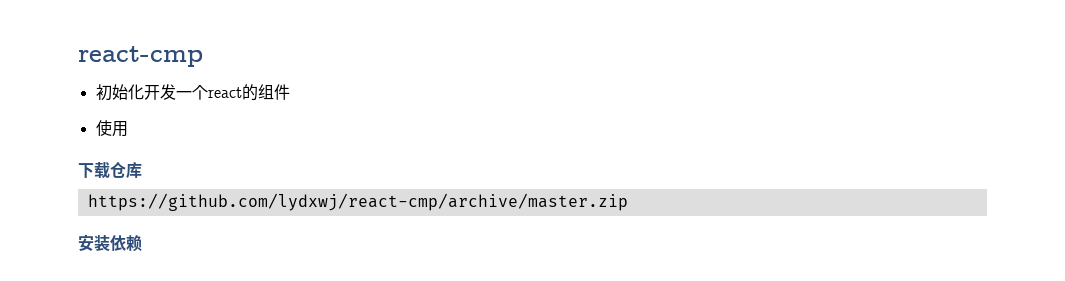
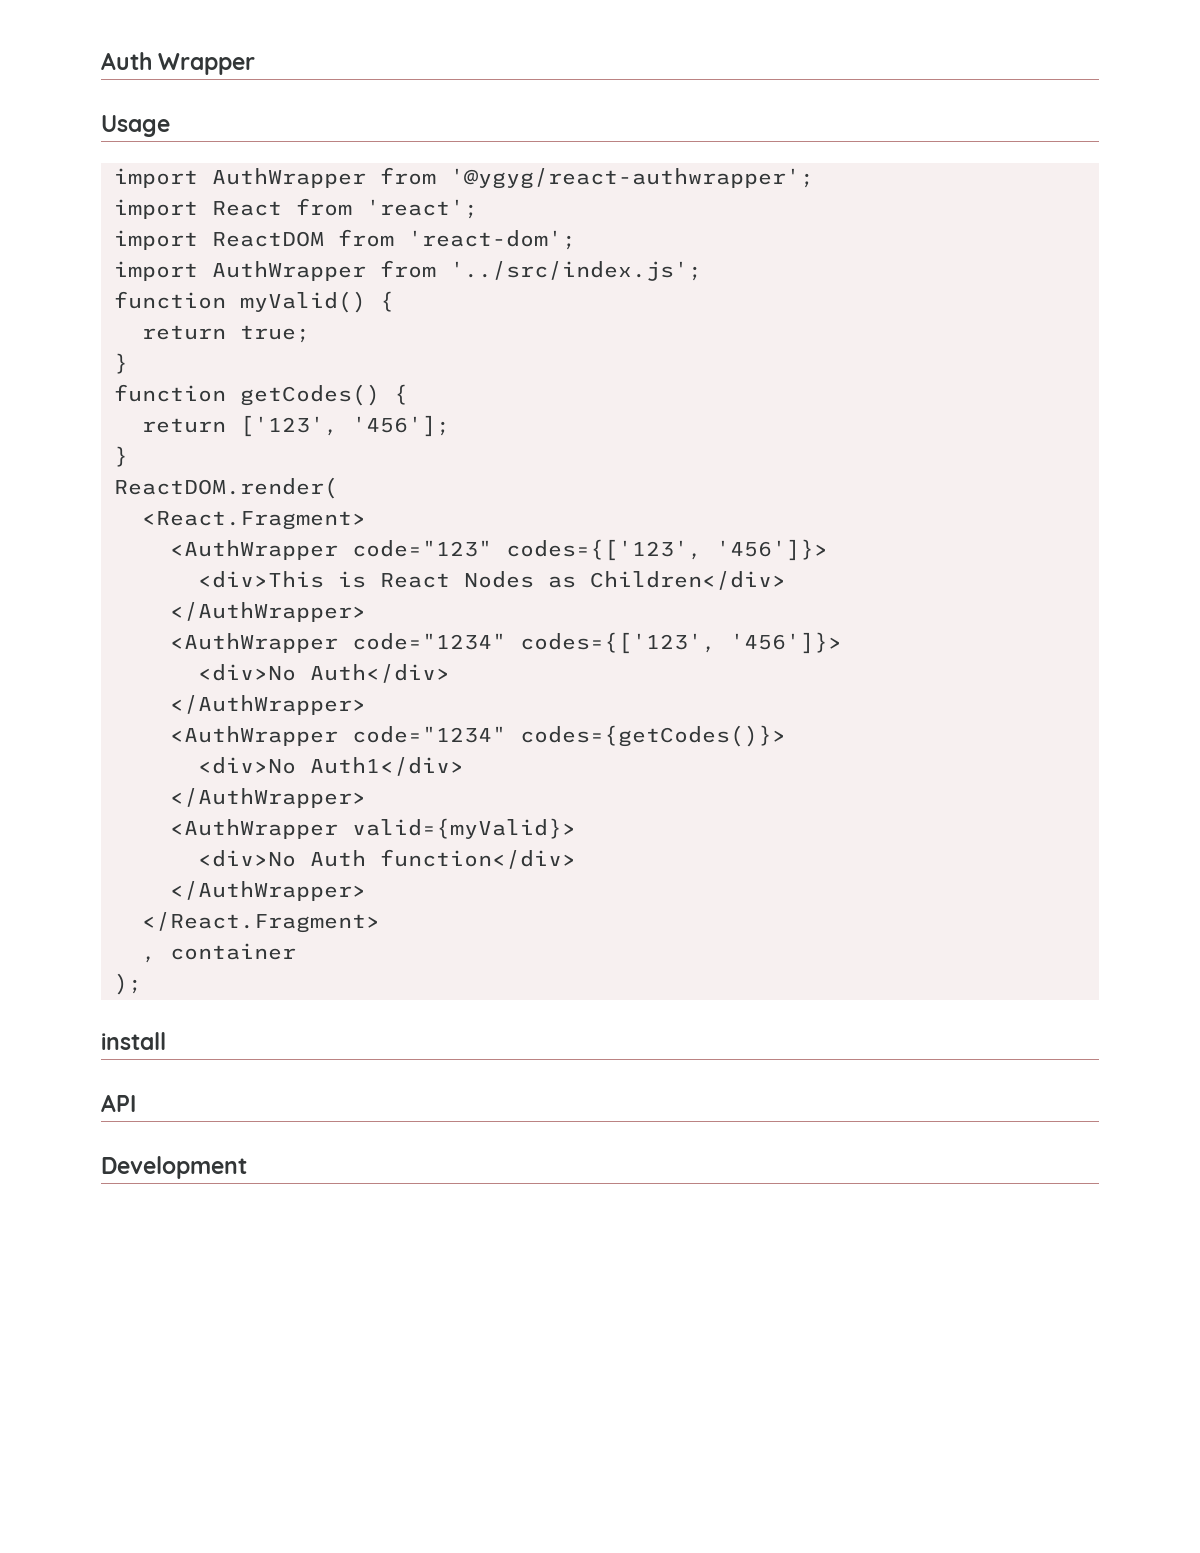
[78,46,203,67] [95,84,290,101] [95,120,128,137] [78,161,142,179] [87,193,628,211] [78,234,142,252] react-cmp // 初始化开发一个react的组件 // 使用 // 下载仓库 // https://github.com/lydxwj/react-cmp/archive/master.zip // 安装依赖 -> [101,52,256,75] [101,115,170,137] [113,167,814,189] [113,198,478,219] [113,229,576,250] [113,260,702,281] [113,291,394,313] [141,325,310,343] [113,353,128,374] [113,384,408,406] [141,415,450,437] [113,446,128,467] [113,477,338,499] [141,511,366,530] [169,539,828,561] [197,571,786,590] [169,602,366,622] [169,632,842,654] [197,664,450,683] [169,695,366,715] [169,725,786,747] [197,757,464,776] [169,788,366,808] [169,818,576,839] [197,849,576,869] [169,881,366,901] [141,912,380,933] [141,943,296,963] [113,973,142,995] [101,1032,166,1050] [101,1094,136,1112] [101,1156,247,1179] Auth Wrapper // Usage // import AuthWrapper from '@ygyg/react-authwrapper'; // import React from 'react'; // import ReactDOM from 'react-dom'; // import AuthWrapper from '../src/index.js'; // function myValid() { // return true; // } // function getCodes() { // return ['123', '456']; // } // ReactDOM.render( // <React.Fragment> // <AuthWrapper code="123" codes={['123', '456']}> // <div>This is React Nodes as Children</div> // </AuthWrapper> // <AuthWrapper code="1234" codes={['123', '456']}> // <div>No Auth</div> // </AuthWrapper> // <AuthWrapper code="1234" codes={getCodes()}> // <div>No Auth1</div> // </AuthWrapper> // <AuthWrapper valid={myValid}> // <div>No Auth function</div> // </AuthWrapper> // </React.Fragment> // , container // ); // install // API // Development

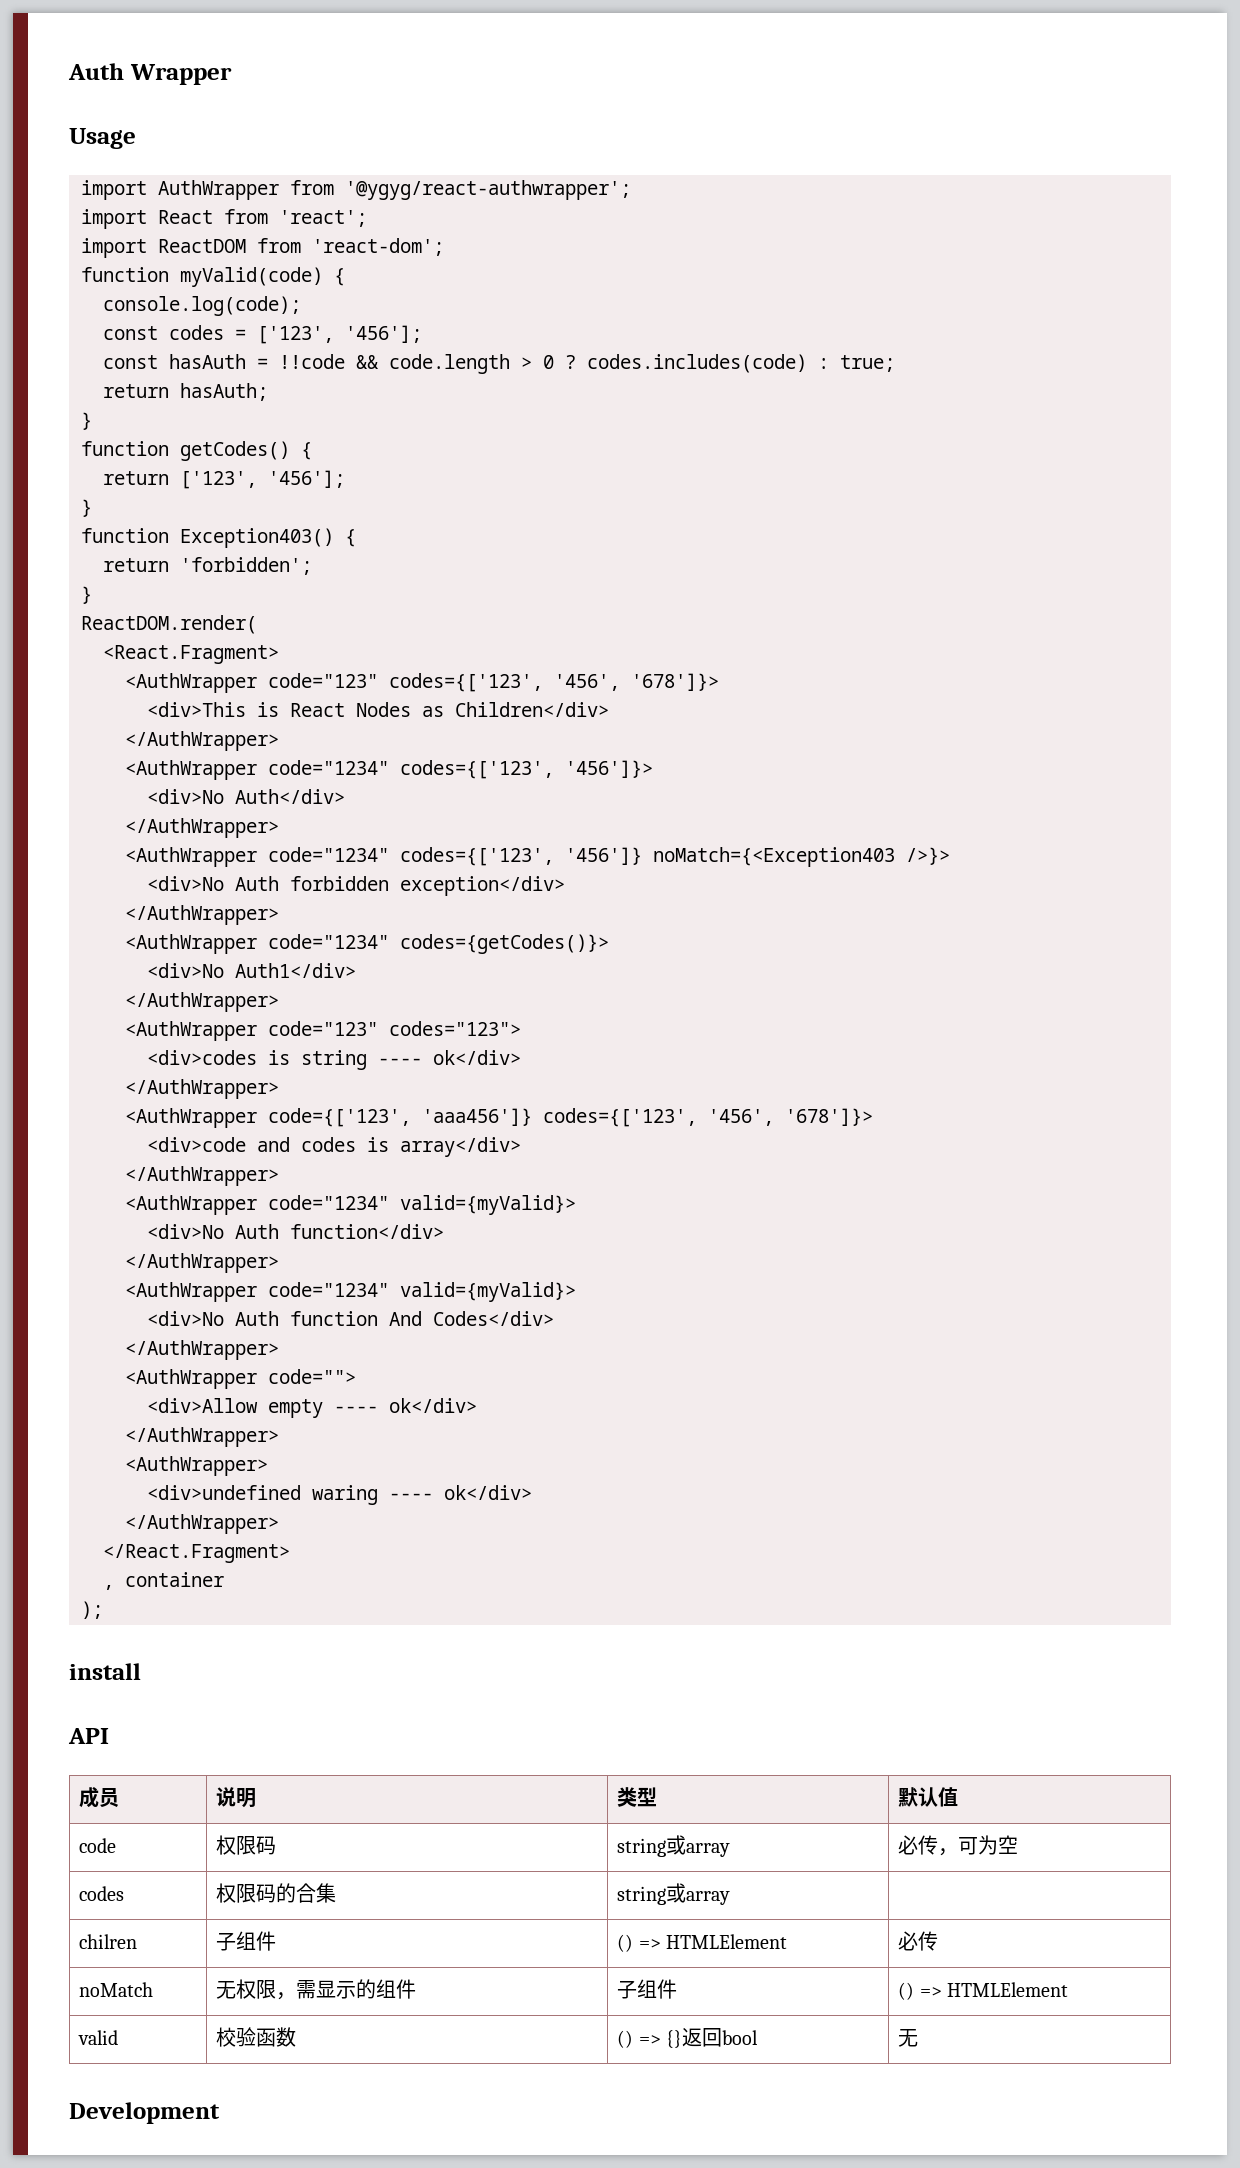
[113,260,702,281] [113,291,394,313] [141,325,310,343] // import AuthWrapper from '../src/index.js'; // function myValid() { // return true; -> [81,267,345,287] [103,296,301,316] [103,325,422,344] [103,354,895,374] [103,383,268,401] // function myValid(code) { // console.log(code); // const codes = ['123', '456']; // const hasAuth = !!code && code.length > 0 ? codes.includes(code) : true; // return hasAuth;
(128, 456) none -> [81,528,356,548] [103,557,312,575] [81,586,92,604] // function Exception403() { // return 'forbidden'; // }
[715,539,828,561] '456']}> -> [554,673,719,691] '456', '678']}>
(366, 705) none -> [125,847,950,867] [147,876,565,896] [125,905,279,925] // <AuthWrapper code="1234" codes={['123', '456']} noMatch={<Exception403 />}> // <div>No Auth forbidden exception</div> // </AuthWrapper>
(338, 829) none -> [268,1021,521,1036] [147,1050,521,1070] [125,1079,279,1099] [125,1108,873,1128] [147,1137,521,1157] [125,1166,279,1186] [125,1195,389,1215] code="123" codes="123"> // <div>codes is string ---- ok</div> // </AuthWrapper> // <AuthWrapper code={['123', 'aaa456']} codes={['123', '456', '678']}> // <div>code and codes is array</div> // </AuthWrapper> // <AuthWrapper code="1234"
(366, 891) none -> [125,1282,576,1302] [147,1311,554,1326] [125,1340,279,1360] [125,1369,356,1389] [147,1398,477,1418] [125,1427,279,1447] [125,1456,268,1476] [147,1485,532,1505] [125,1514,279,1534] // <AuthWrapper code="1234" valid={myValid}> // <div>No Auth function And Codes</div> // </AuthWrapper> // <AuthWrapper code=""> // <div>Allow empty ---- ok</div> // </AuthWrapper> // <AuthWrapper> // <div>undefined waring ---- ok</div> // </AuthWrapper>
(136, 1103) none -> [79,1786,120,1808] [216,1787,257,1808] [617,1787,658,1807] [898,1787,959,1807] [79,1838,117,1853] [216,1835,277,1855] [617,1835,731,1857] [898,1835,1019,1856] [79,1886,125,1901] [216,1883,337,1903] [617,1883,731,1905] [79,1934,138,1949] [216,1931,277,1951] [617,1934,787,1952] [898,1931,939,1951] [79,1982,154,1997] [216,1979,417,2000] [617,1979,678,1999] [898,1982,1068,2000] [78,2030,119,2045] [216,2027,297,2047] [617,2028,758,2048] [898,2029,919,2047] // 成员 | 说明 | 类型 | 默认值 // code | 权限码 | string或array | 必传，可为空 // codes | 权限码的合集 | string或array | // chilren | 子组件 | () => HTMLElement | 必传 // noMatch | 无权限，需显示的组件 | 子组件 | () => HTMLElement // valid | 校验函数 | () => {}返回bool | 无

